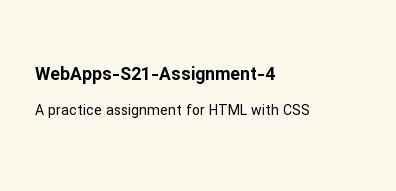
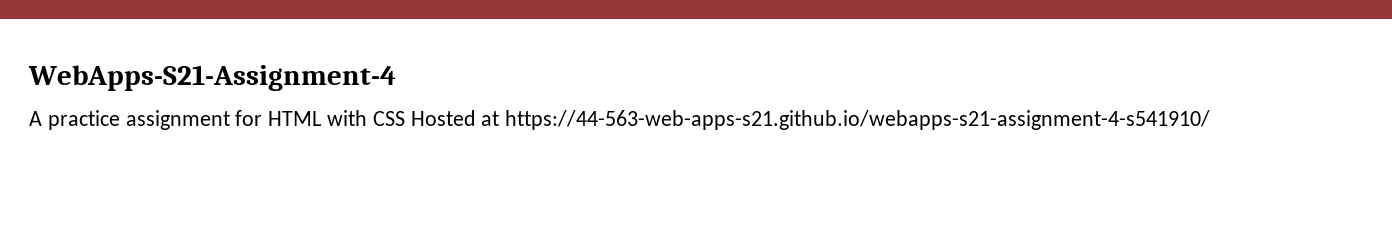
(310, 109) none -> [410,110,1211,130] Hosted at https://44-563-web-apps-s21.github.io/webapps-s21-assignment-4-s541910/

